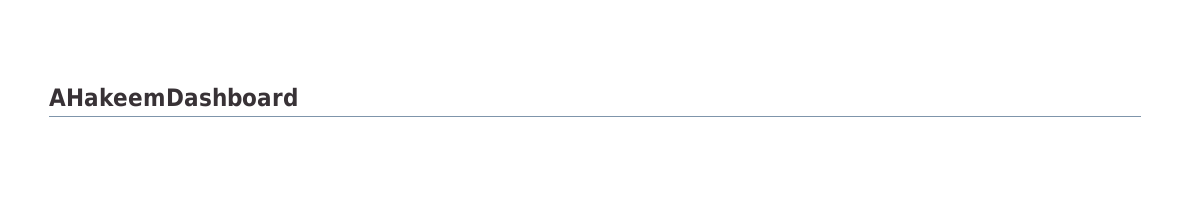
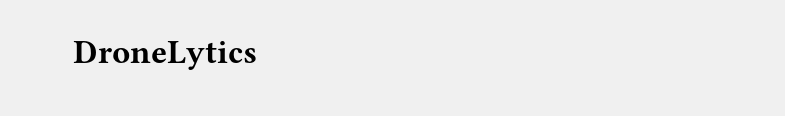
[49,87,298,107] AHakeemDashboard -> [73,40,257,70] DroneLytics

